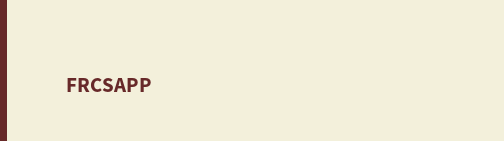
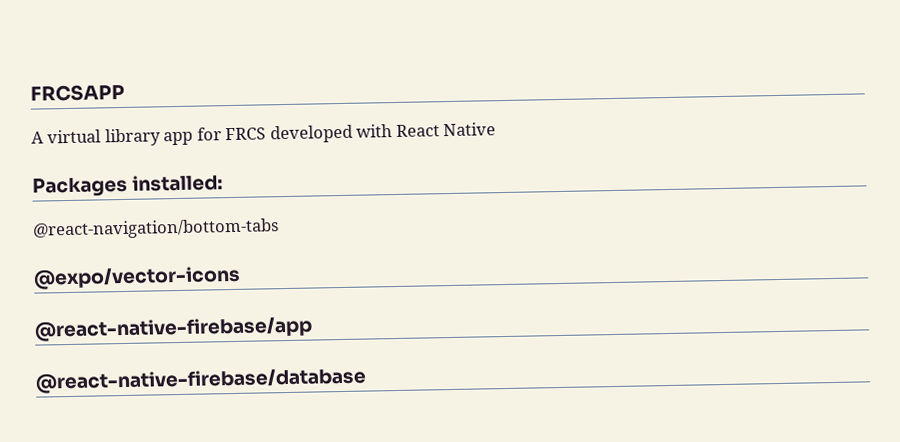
(152, 85) none -> [31,122,497,147] [32,174,224,198] [32,218,279,240] [33,265,241,290] [34,316,313,342] [35,367,367,394] // A virtual library app for FRCS developed with React Native // Packages installed: // @react-navigation/bottom-tabs // @expo/vector-icons // @react-native-firebase/app // @react-native-firebase/database

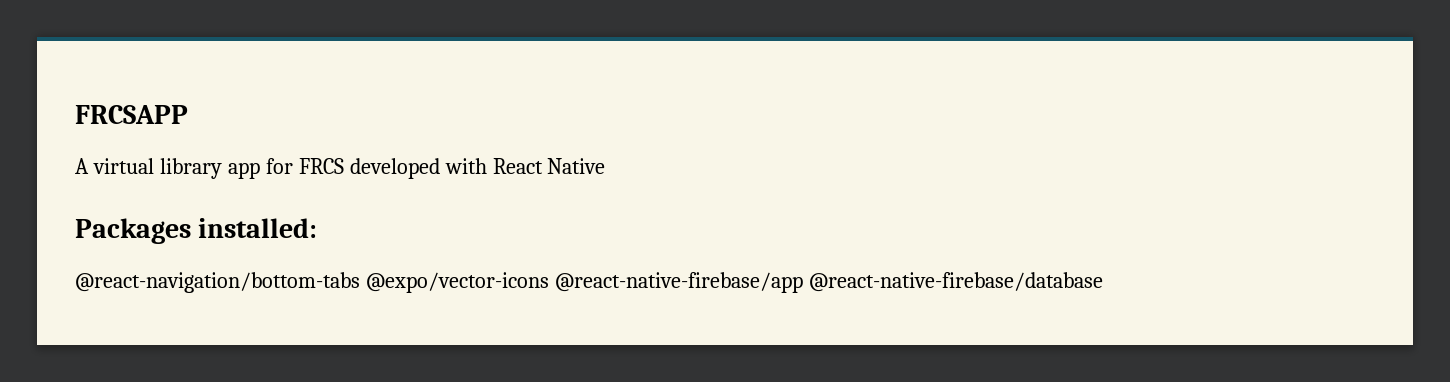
(279, 229) // -> (360, 282) none
(241, 277) // -> (549, 282) none
(313, 329) // -> (803, 282) none

